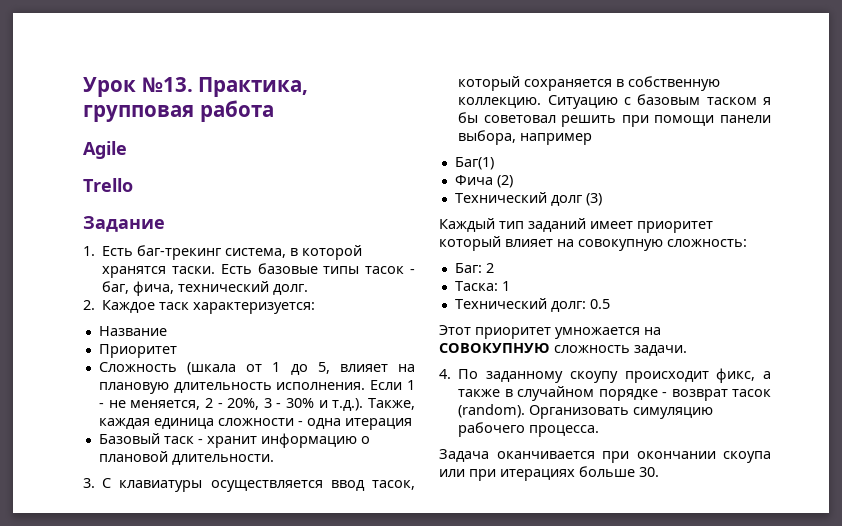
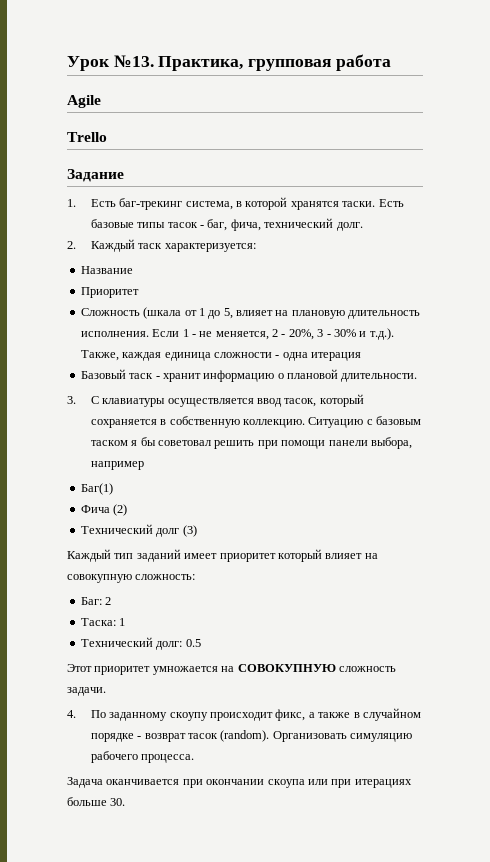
[102,300,156,313] Каждое -> [90,239,135,252] Каждый

